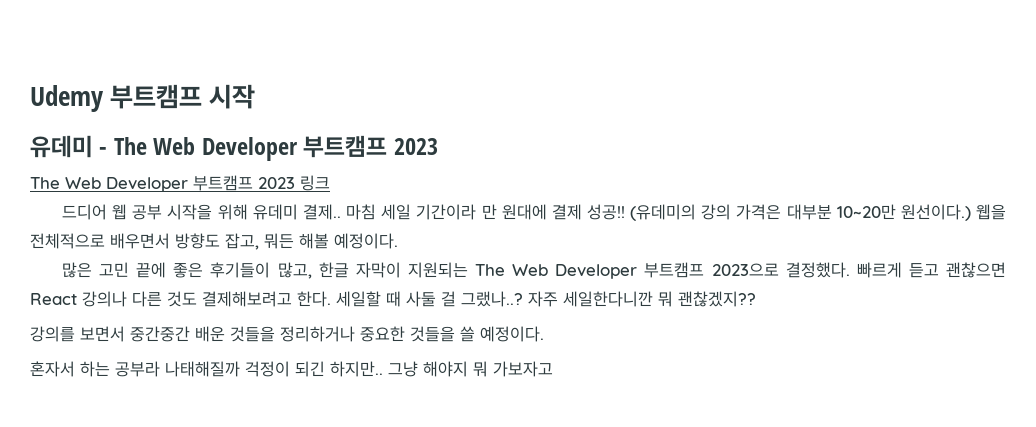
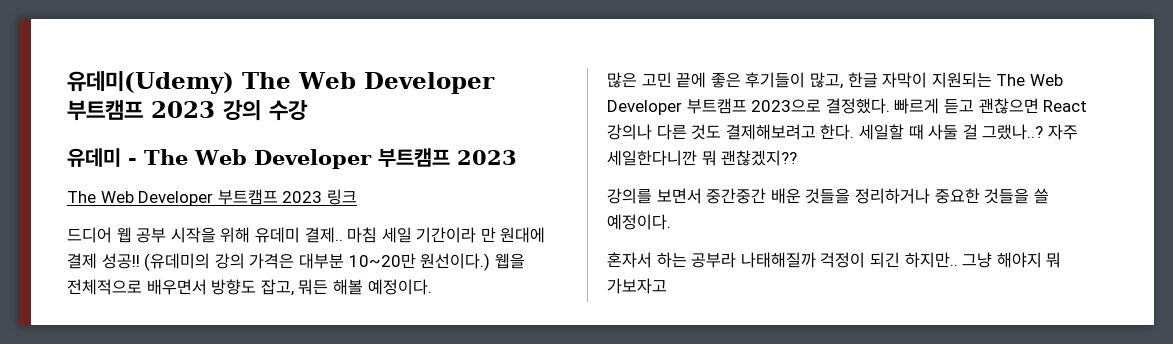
[30,84,256,112] Udemy 부트캠프 시작 -> [67,71,495,94] [67,100,308,121] 유데미(Udemy) The Web Developer 부트캠프 2023 강의 수강

